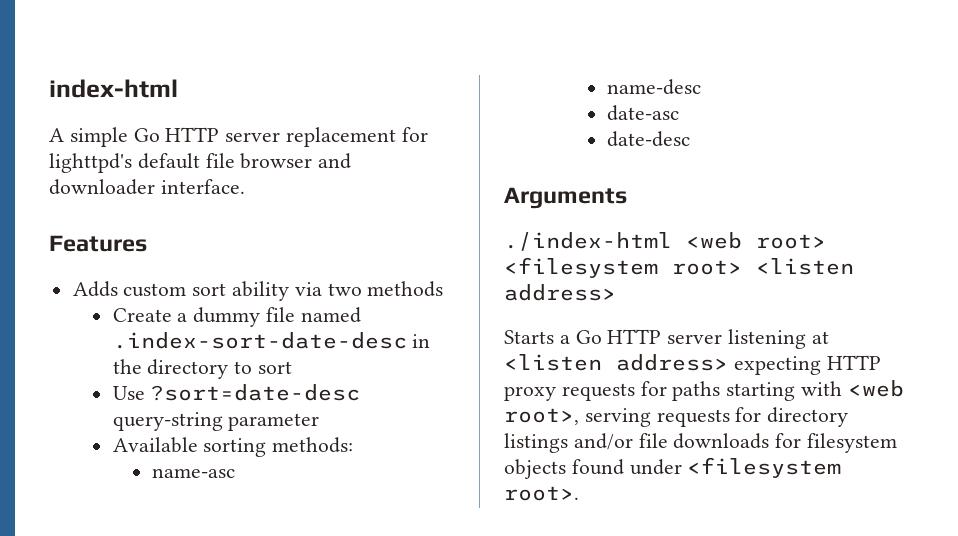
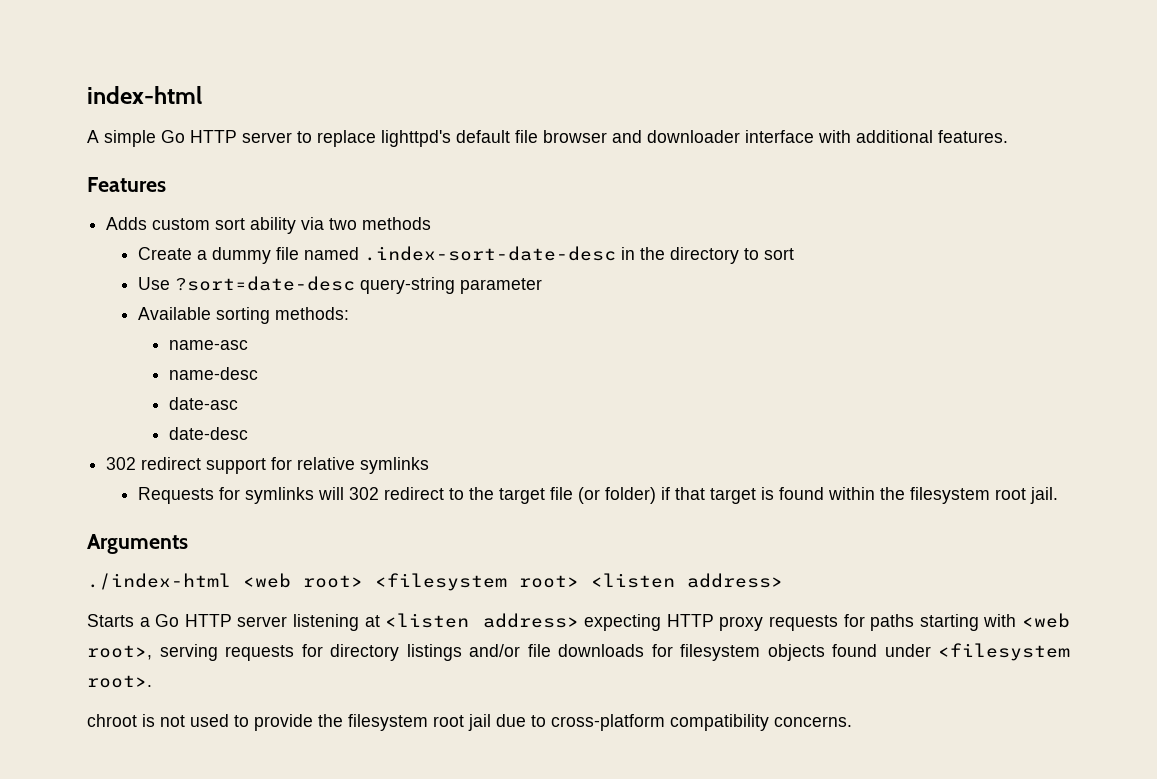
[286,127,428,147] replacement for -> [297,130,376,147] to replace
[160,179,245,194] interface. -> [745,130,1008,143] interface with additional features.
(691, 139) none -> [106,457,430,474] [137,487,1058,504] // 302 redirect support for relative symlinks // Requests for symlinks will 302 redirect to the target file (or folder) if that target is found within the filesystem root jail.
(579, 493) none -> [87,714,852,731] // chroot is not used to provide the filesystem root jail due to cross-platform compatibility concerns.

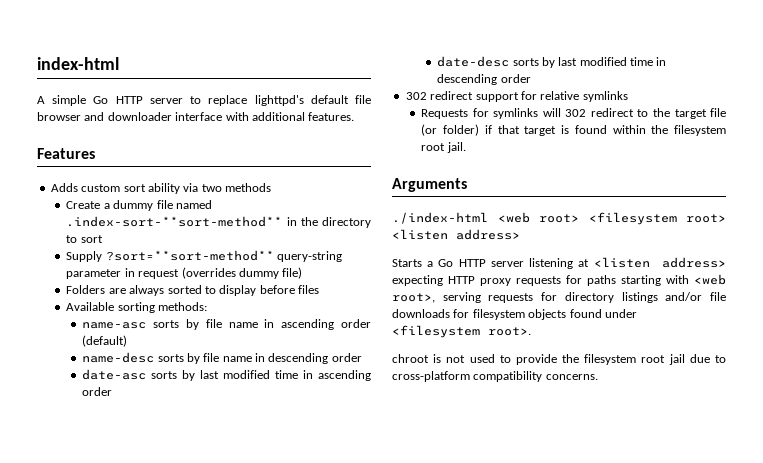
[363,246,616,261] .index-sort-date-desc -> [66,216,283,227] .index-sort-**sort-method**
[137,276,355,291] Use ?sort=date-desc -> [66,250,274,262] Supply ?sort=**sort-method**
[137,307,349,324] [168,340,248,350] [168,367,258,380] [168,397,238,410] [168,427,248,440] // Available sorting methods: // name-asc // name-desc // date-asc // date-desc -> [124,267,303,279] [66,285,320,296] [66,302,208,313] [82,319,371,330] [82,335,128,347] [82,352,362,364] [82,369,371,381] [82,387,113,396] [437,56,667,68] [437,74,531,85] in request (overrides dummy file) // Folders are always sorted to display before files // Available sorting methods: // name-asc sorts by file name in ascending order (default) // name-desc sorts by file name in descending order // date-asc sorts by last modified time in ascending order // date-desc sorts by last modified time in descending order

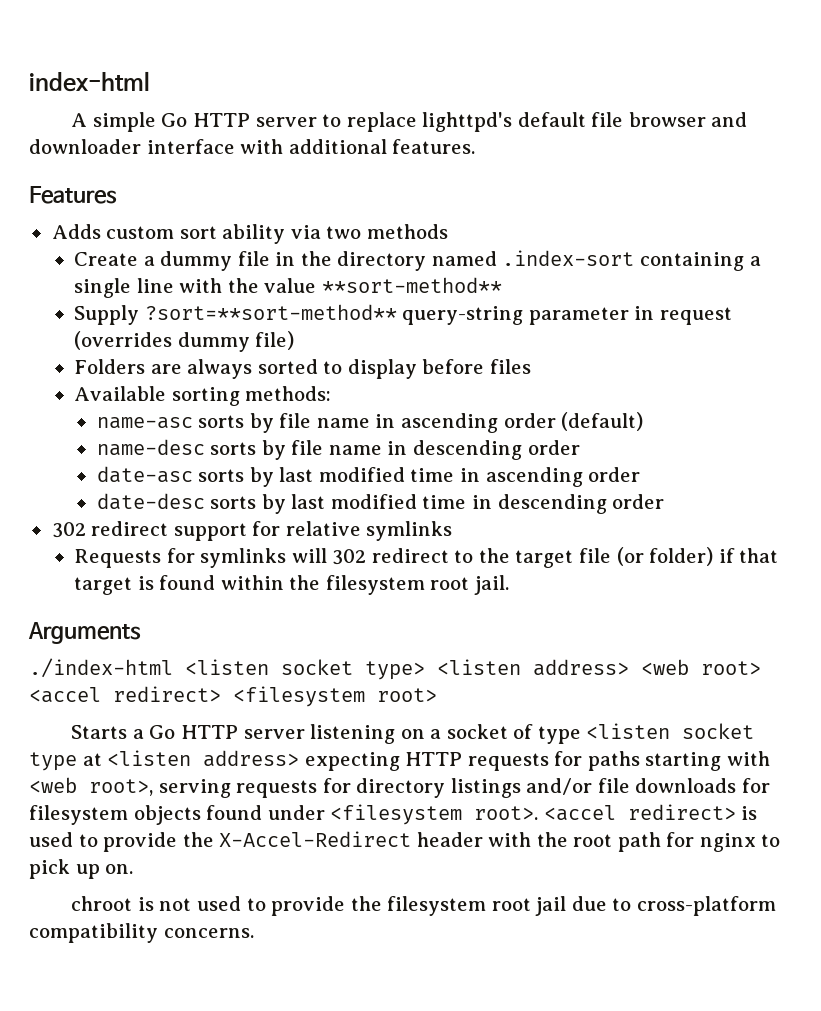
[175,200,212,209] [66,216,283,227] named .index-sort-**sort-method** -> (270, 258) none
[66,235,103,243] to sort -> [431,250,761,271] [74,277,502,298] named .index-sort containing a single line with the value **sort-method**
[497,212,579,223] <web root> -> [185,659,761,680] [29,686,221,703] <listen socket type> <listen address> <web root> <accel redirect>
[392,229,520,240] <listen address> -> (437, 695) none
(574, 263) none -> [400,723,755,744] [29,752,77,771] on a socket of type <listen socket type
[480,278,511,286] proxy -> (463, 759) none
(531, 331) none -> [543,804,758,821] [29,831,781,852] [29,859,134,879] <accel redirect> is used to provide the X-Accel-Redirect header with the root path for nginx to pick up on.

